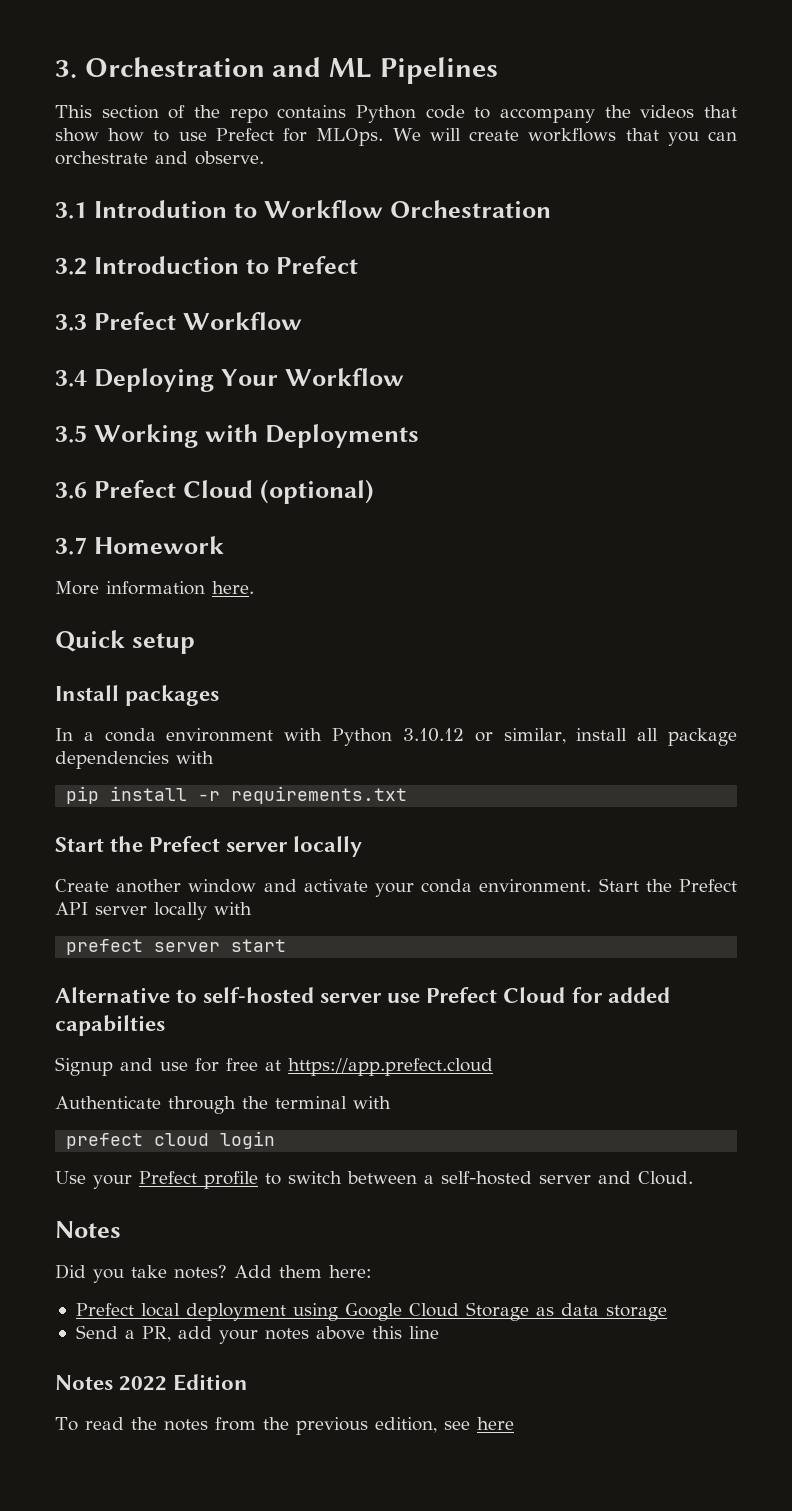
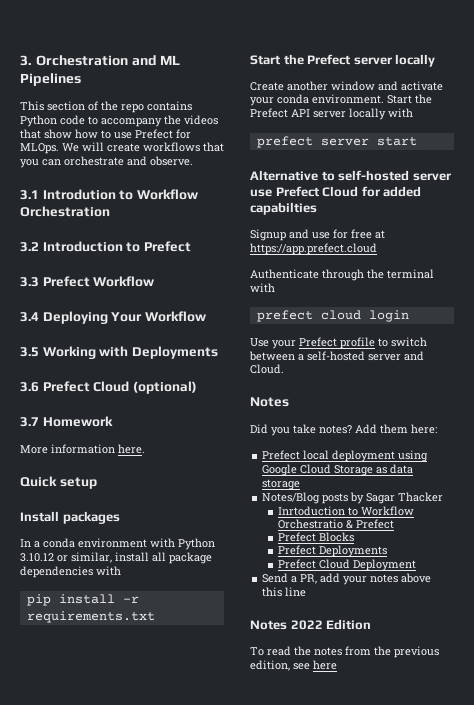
(667, 1313) none -> [262,492,444,504] [277,506,414,516] [277,519,394,529] [277,532,354,542] [277,545,387,557] [277,559,416,571] // Notes/Blog posts by Sagar Thacker // Inrtoduction to Workflow Orchestratio & Prefect // Prefect Blocks // Prefect Deployments // Prefect Cloud Deployment

